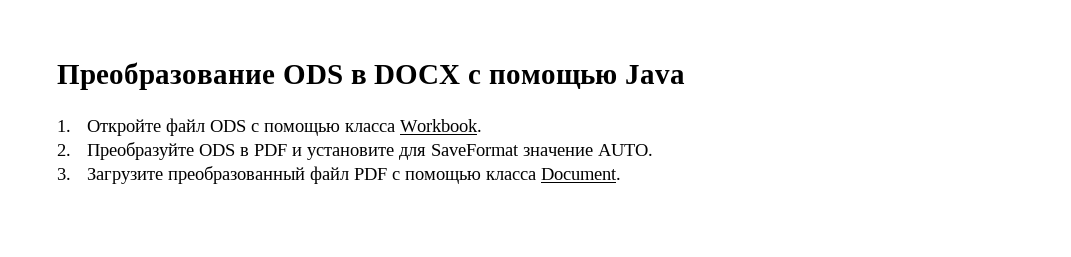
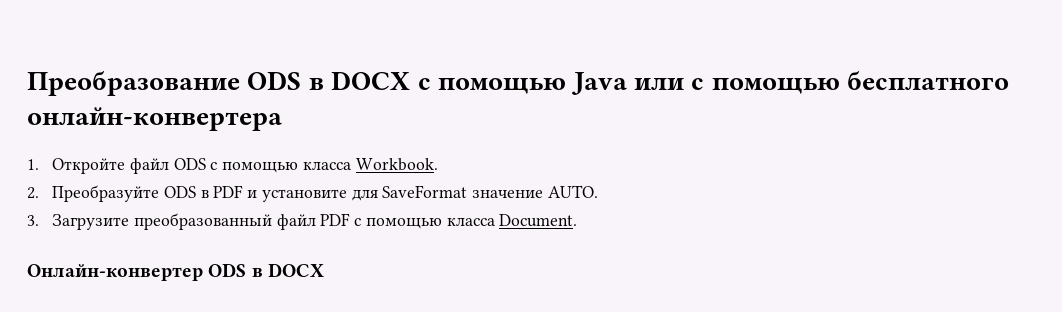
(685, 74) none -> [633,71,1010,94] [27,107,282,131] или с помощью бесплатного онлайн-конвертера
(622, 174) none -> [27,263,324,281] // Онлайн-конвертер ODS в DOCX

